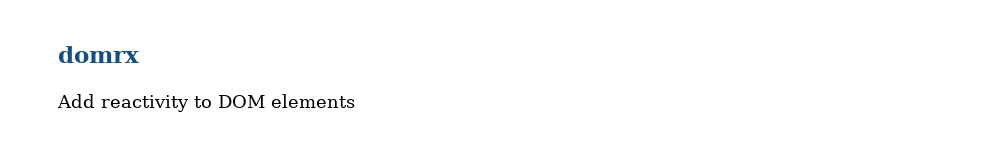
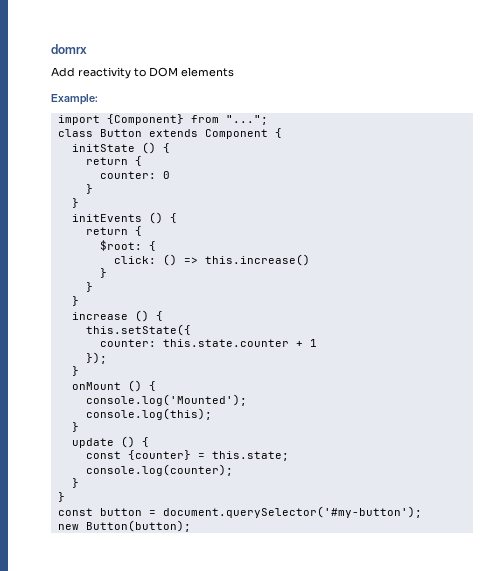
(355, 101) none -> [51,94,98,105] [57,114,268,125] [57,128,282,139] [71,142,170,154] [85,156,142,166] [99,171,170,179] [85,184,93,194] [71,198,79,208] [71,212,177,224] [85,226,142,236] [99,240,156,251] [113,254,310,266] [99,268,107,278] [85,282,93,292] [71,296,79,306] [71,310,163,322] [85,324,191,336] [99,339,317,347] [85,352,107,364] [71,366,79,376] [71,380,156,392] [85,394,247,406] [85,408,212,420] [71,422,79,432] [71,436,149,448] [85,450,289,461] [85,464,233,476] [71,478,79,488] [57,492,65,502] [57,506,422,518] [57,520,191,532] // Example: // import {Component} from "..."; // class Button extends Component { // initState () { // return { // counter: 0 // } // } // initEvents () { // return { // $root: { // click: () => this.increase() // } // } // } // increase () { // this.setState({ // counter: this.state.counter + 1 // }); // } // onMount () { // console.log('Mounted'); // console.log(this); // } // update () { // const {counter} = this.state; // console.log(counter); // } // } // const button = document.querySelector('#my-button'); // new Button(button);

